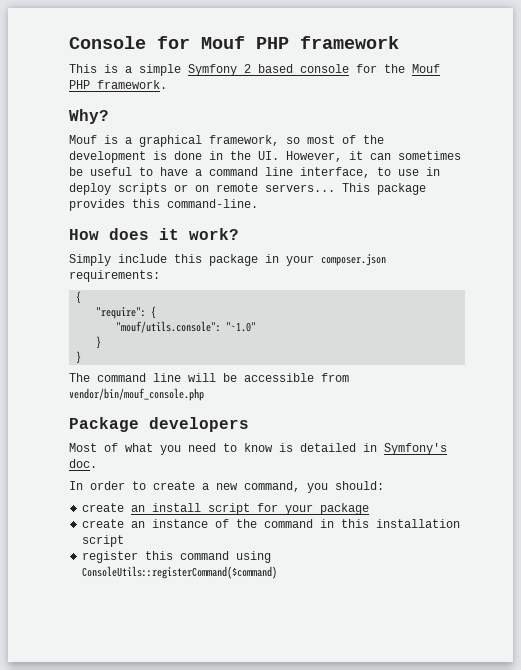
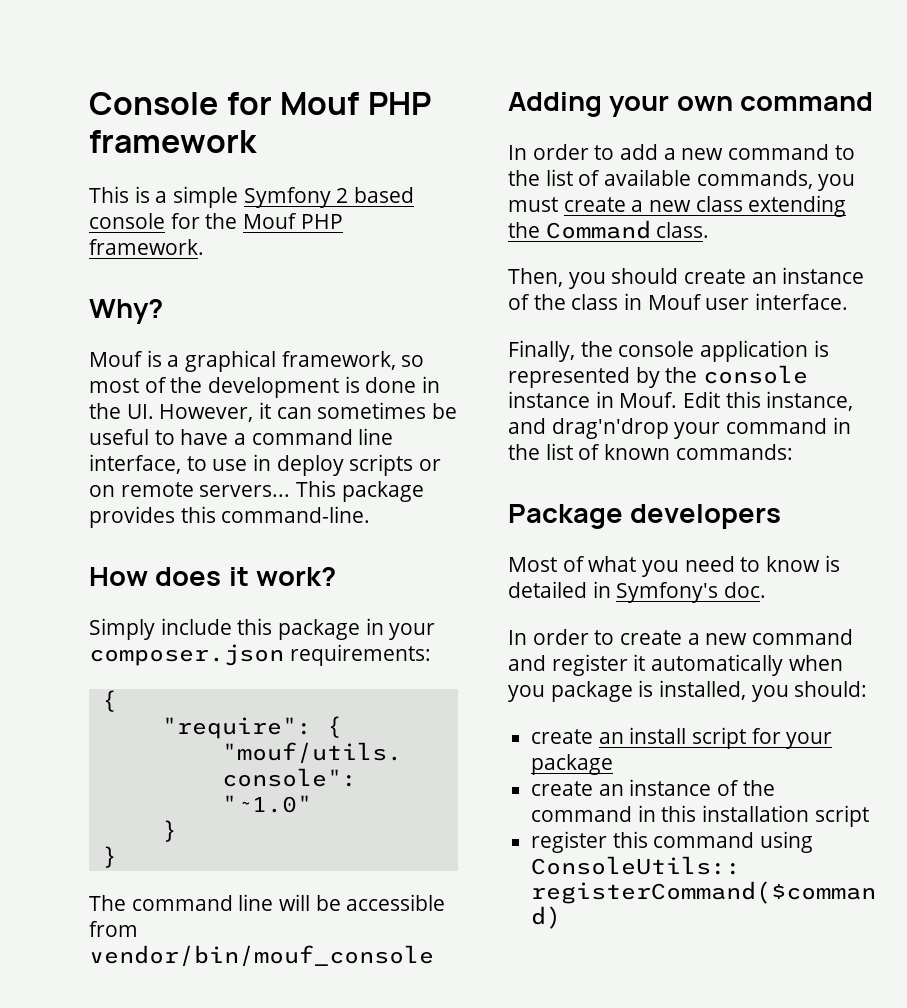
[69,388,204,401] vendor/bin/mouf_console.php -> [89,945,434,967] [508,92,874,117] [508,144,855,160] [508,169,856,191] [508,195,847,217] [508,220,710,239] [508,267,865,289] [508,293,849,310] [508,340,829,362] [508,365,809,388] [508,391,854,411] [508,417,851,439] [508,443,793,460] vendor/bin/mouf_console // Adding your own command // In order to add a new command to the list of available commands, you must create a new class extending the Command class. // Then, you should create an instance of the class in Mouf user interface. // Finally, the console application is represented by the console instance in Mouf. Edit this instance, and drag'n'drop your command in the list of known commands:
[244,481,300,492] command, -> [752,629,854,645] [508,654,843,676] [508,680,747,702] command and register it automatically when you package is installed,

